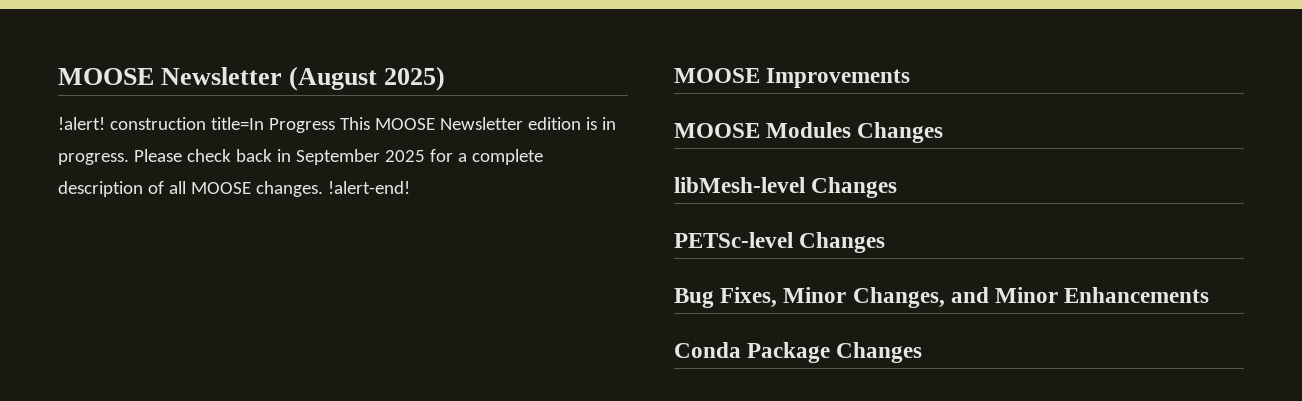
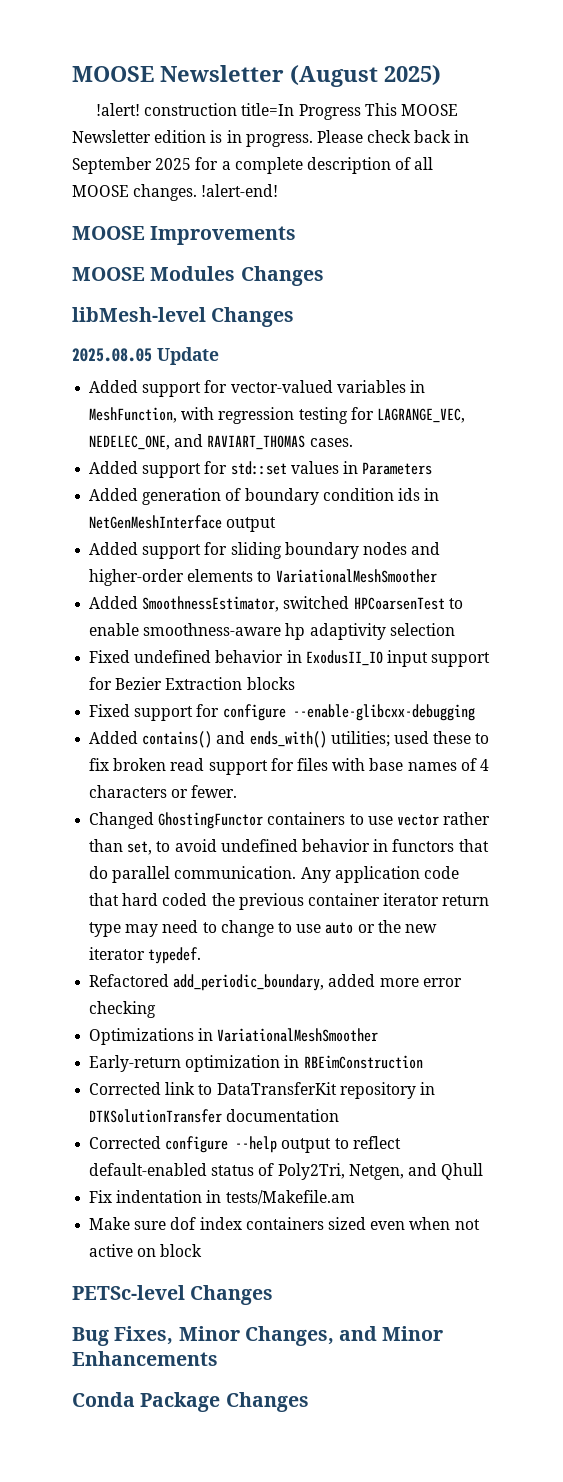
(898, 187) none -> [72,347,219,365] [89,380,425,397] [89,407,465,424] [89,434,353,450] [89,461,433,478] [89,488,440,505] [89,515,277,532] [89,542,441,559] [89,569,437,586] [89,596,463,612] [89,623,455,640] [89,650,491,667] [89,677,295,690] [89,704,475,721] [89,731,490,748] [89,758,489,775] [89,785,238,798] [89,812,491,829] [89,839,489,855] [89,866,459,883] [89,893,490,910] [89,920,437,937] [89,947,202,964] [89,974,462,991] [89,1001,157,1018] [89,1028,379,1045] [89,1055,423,1072] [89,1082,435,1099] [89,1109,340,1123] [89,1136,401,1153] [89,1163,484,1180] [89,1190,355,1205] [89,1217,480,1230] [89,1244,203,1257] // 2025.08.05 Update // Added support for vector-valued variables in MeshFunction, with regression testing for LAGRANGE_VEC, NEDELEC_ONE, and RAVIART_THOMAS cases. // Added support for std::set values in Parameters // Added generation of boundary condition ids in NetGenMeshInterface output // Added support for sliding boundary nodes and higher-order elements to VariationalMeshSmoother // Added SmoothnessEstimator, switched HPCoarsenTest to enable smoothness-aware hp adaptivity selection // Fixed undefined behavior in ExodusII_IO input support for Bezier Extraction blocks // Fixed support for configure --enable-glibcxx-debugging // Added contains() and ends_with() utilities; used these to fix broken read support for files with base names of 4 characters or fewer. // Changed GhostingFunctor containers to use vector rather than set, to avoid undefined behavior in functors that do parallel communication. Any application code that hard coded the previous container iterator return type may need to change to use auto or the new iterator typedef. // Refactored add_periodic_boundary, added more error checking // Optimizations in VariationalMeshSmoother // Early-return optimization in RBEimConstruction // Corrected link to DataTransferKit repository in DTKSolutionTransfer documentation // Corrected configure --help output to reflect default-enabled status of Poly2Tri, Netgen, and Qhull // Fix indentation in tests/Makefile.am // Make sure dof index containers sized even when not active on block

